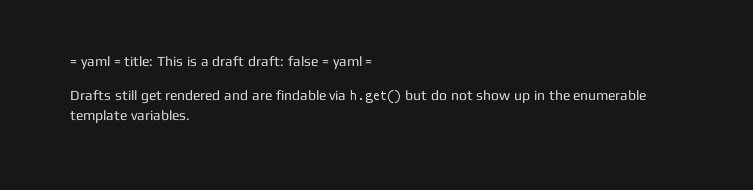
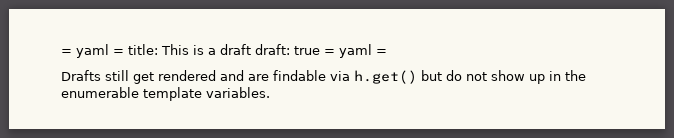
[288,56,319,67] false -> [294,46,320,55] true

